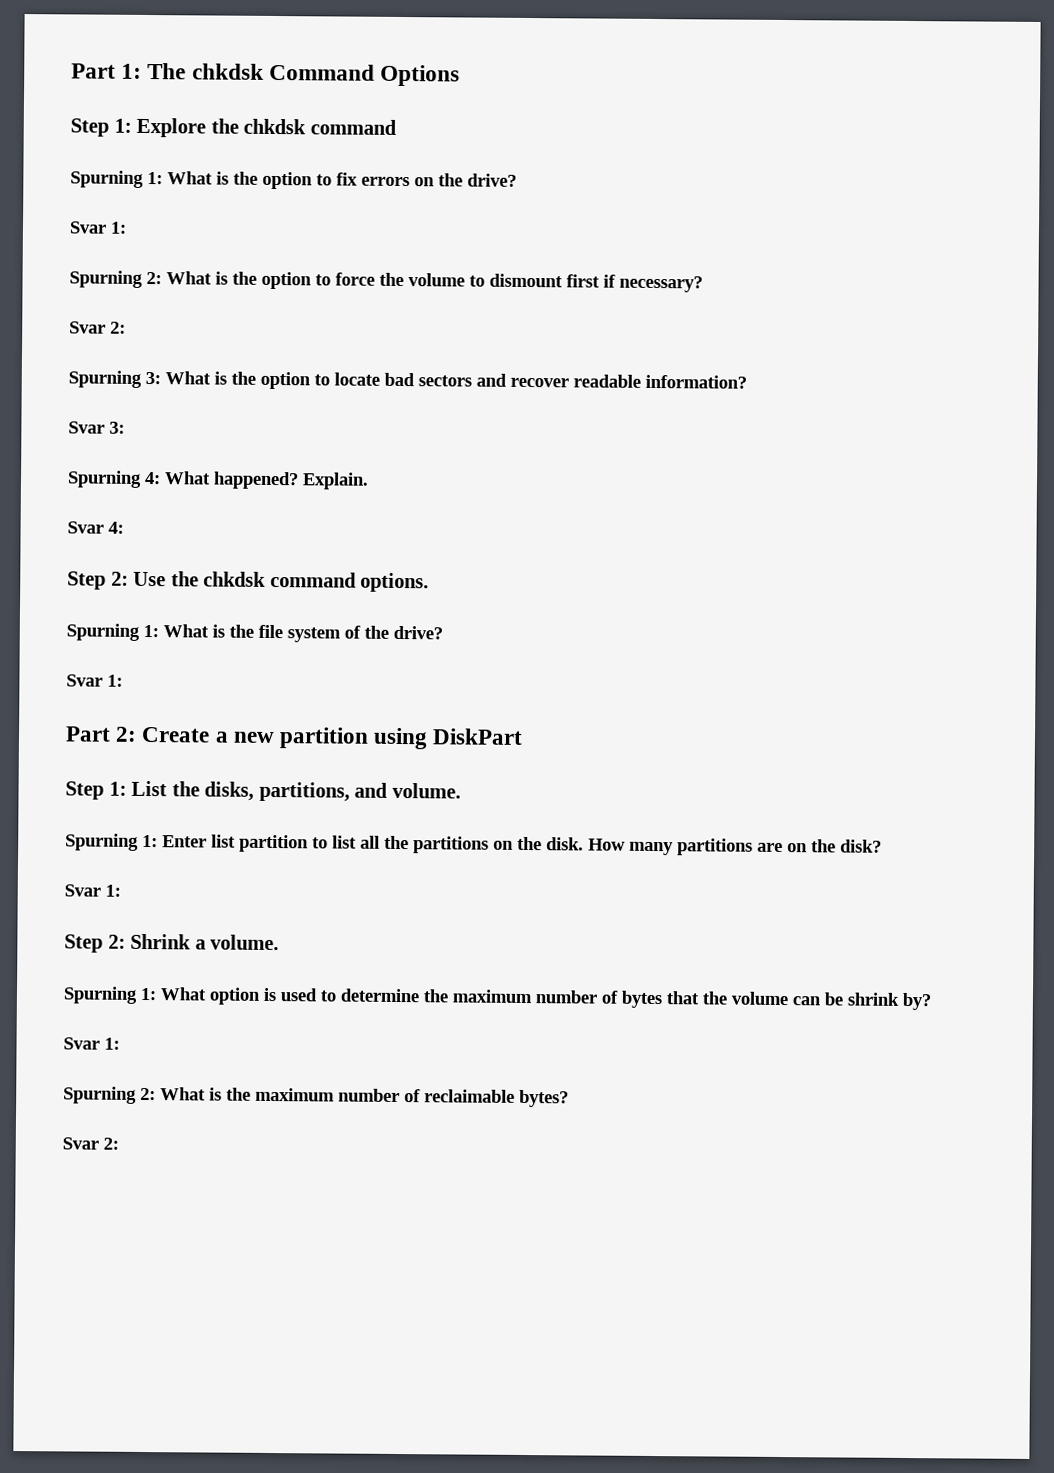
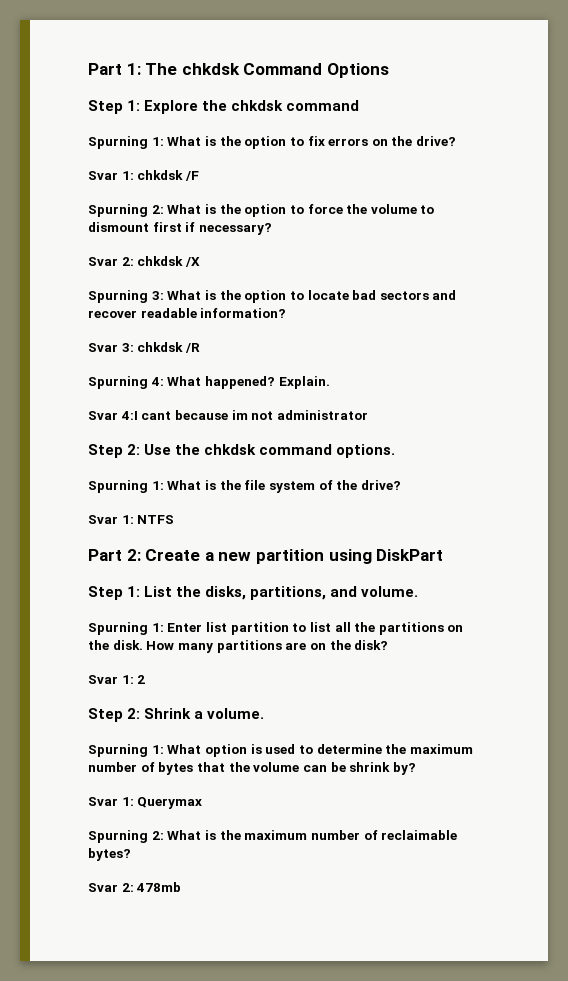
(127, 227) none -> [137,170,199,181] chkdsk /F
(126, 327) none -> [137,256,200,267] chkdsk /X
(125, 427) none -> [137,342,200,353] chkdsk /R
[108,521,124,534] 4: -> [120,410,368,420] 4:I cant because im not administrator
(123, 680) none -> [137,515,175,524] NTFS
(121, 890) none -> [137,675,146,684] 2
(120, 1043) none -> [137,797,203,809] Querymax
(119, 1143) none -> [136,882,182,892] 478mb

